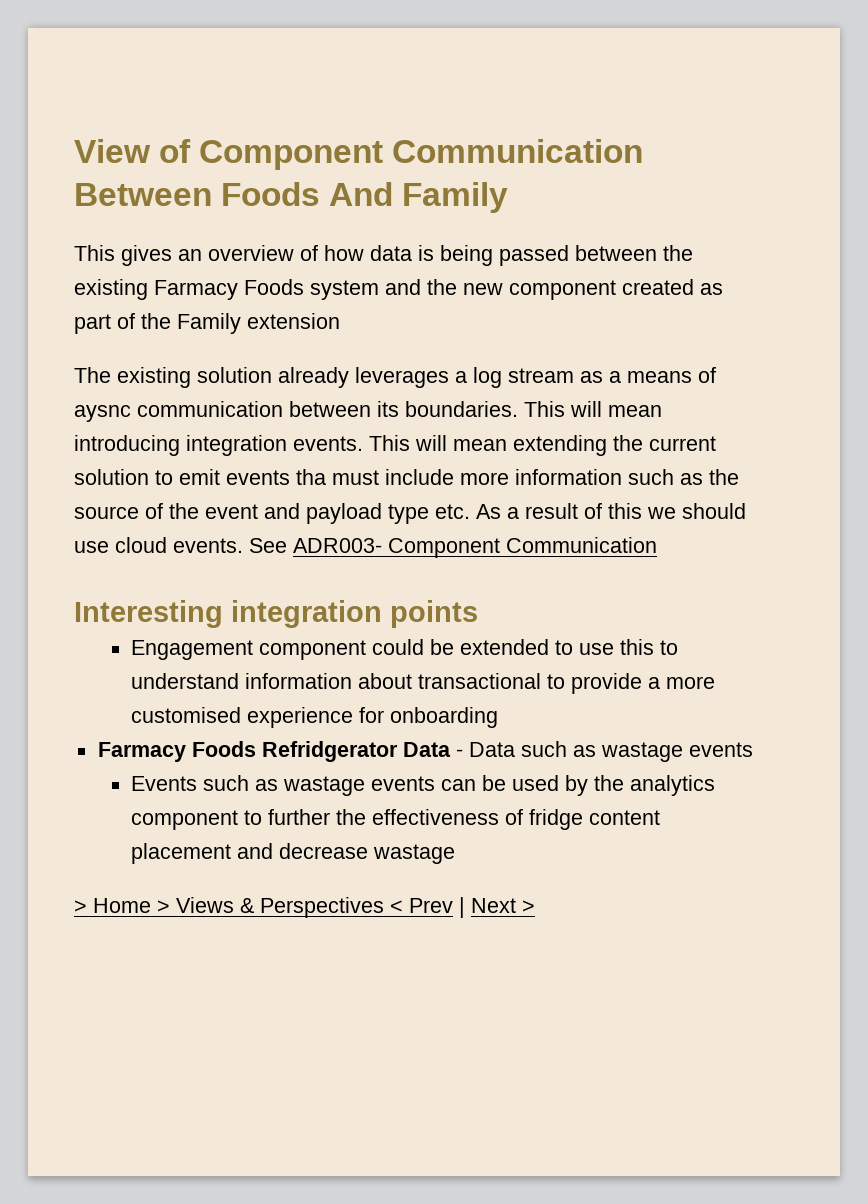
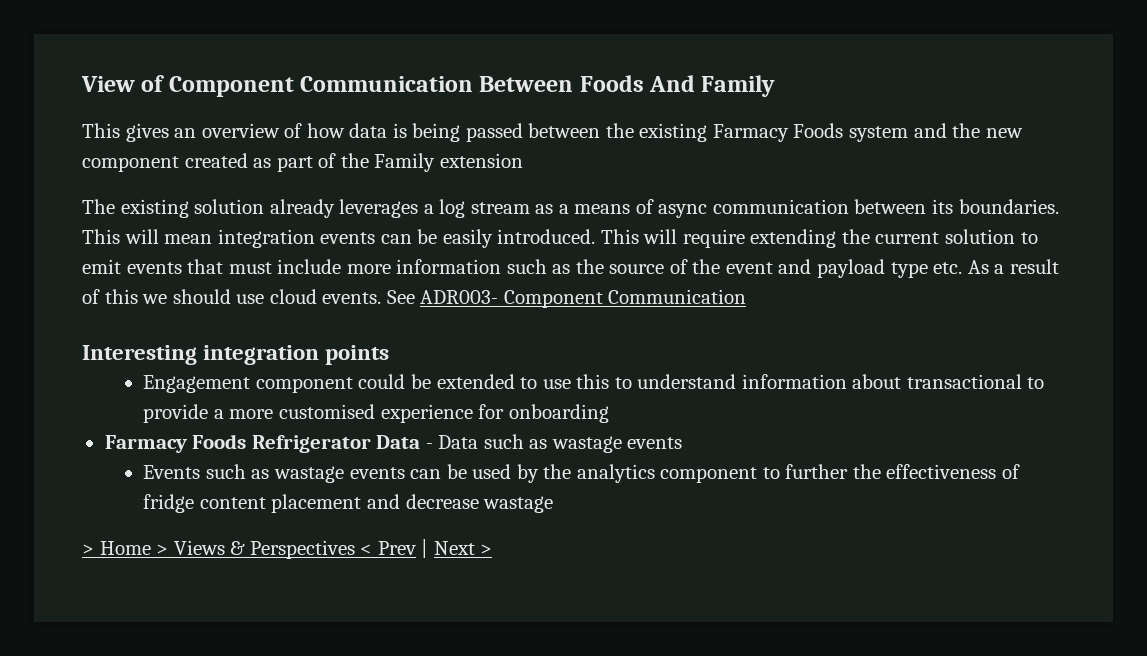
[74,405,131,422] aysnc -> [658,204,708,218] async
[74,435,507,456] introducing integration events. This will mean -> [217,229,745,248] integration events can be easily introduced. This will require
[296,469,326,485] tha -> [187,259,224,274] that
[261,741,398,762] Refridgerator -> [251,435,371,453] Refrigerator

